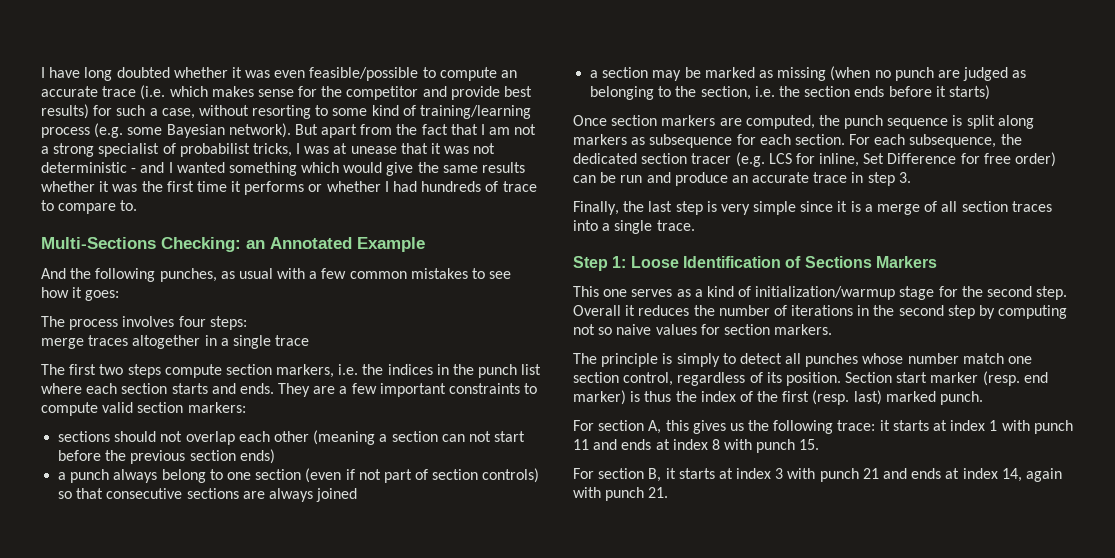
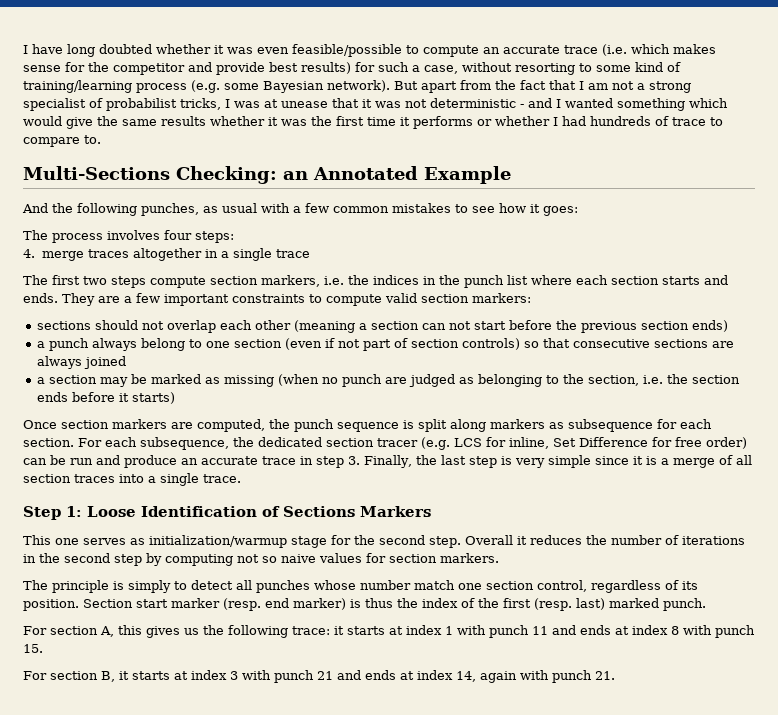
(247, 323) none -> [23,249,35,258] 4.
(911, 177) // -> (360, 460) none
[694,286,752,297] a kind of -> (145, 541) none

